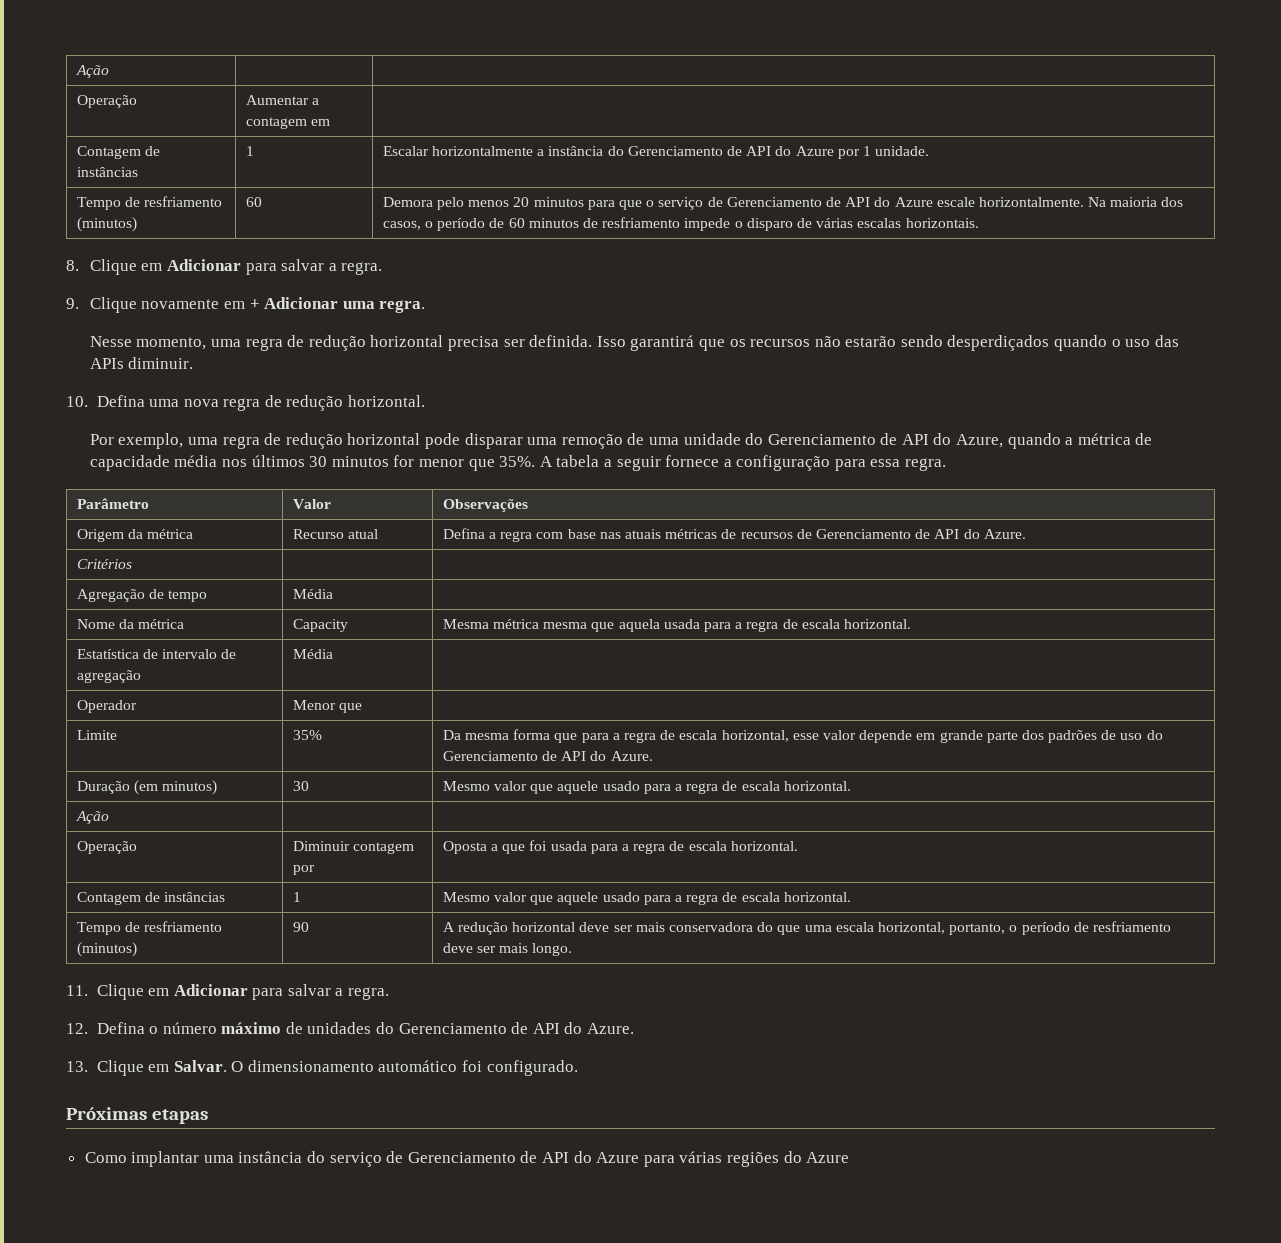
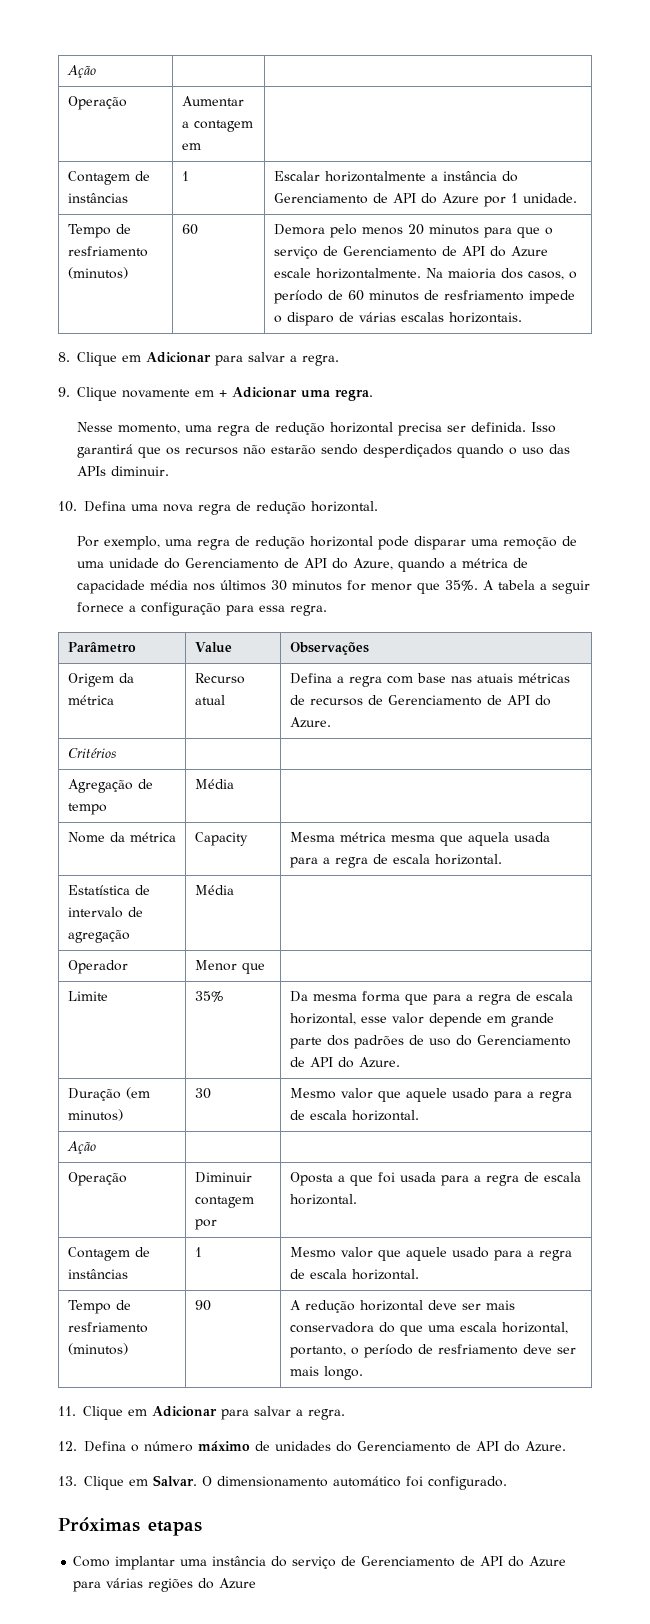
[292,499,331,509] Valor -> [194,642,233,653] Value

